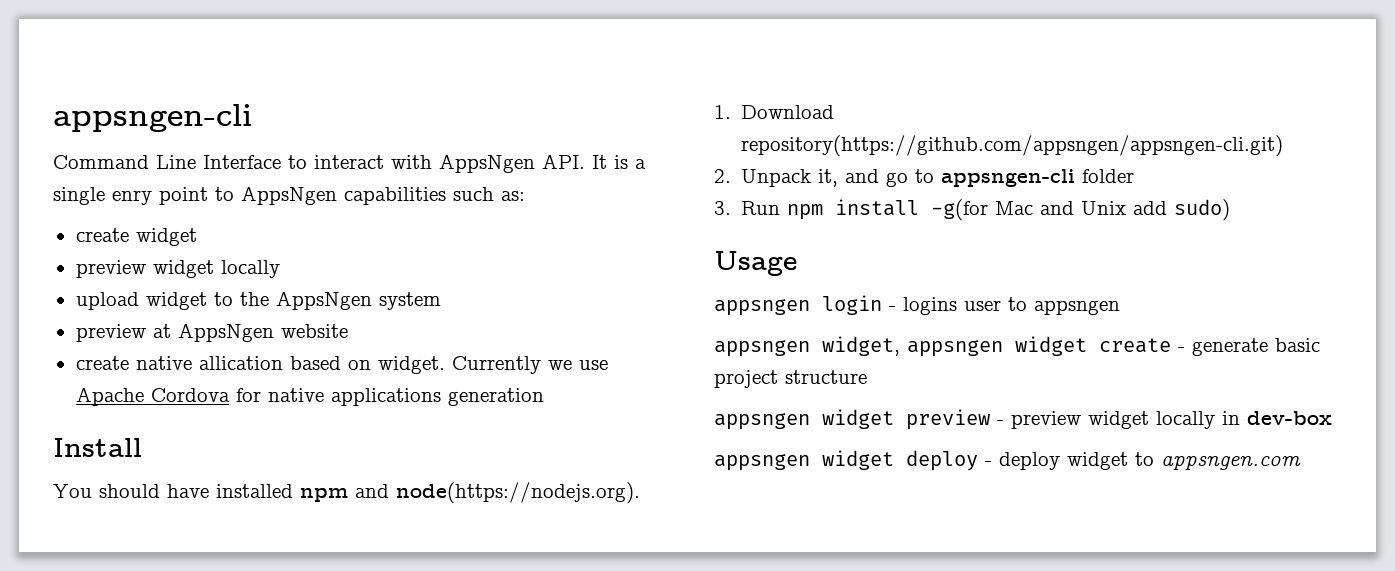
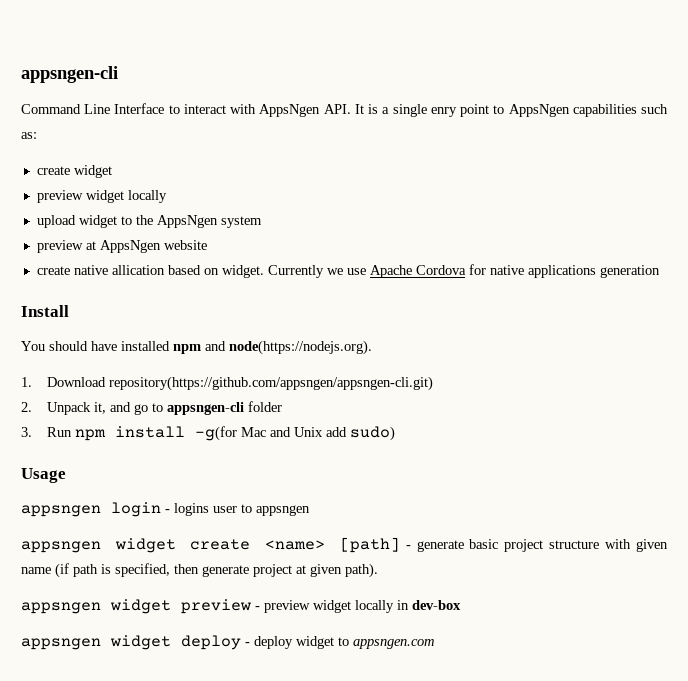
[822,336,1171,357] widget, appsngen widget create -> [114,537,400,553] widget create <name> [path]
(867, 377) none -> [605,539,668,552] [21,563,378,578] with given name (if path is specified, then generate project at given path).

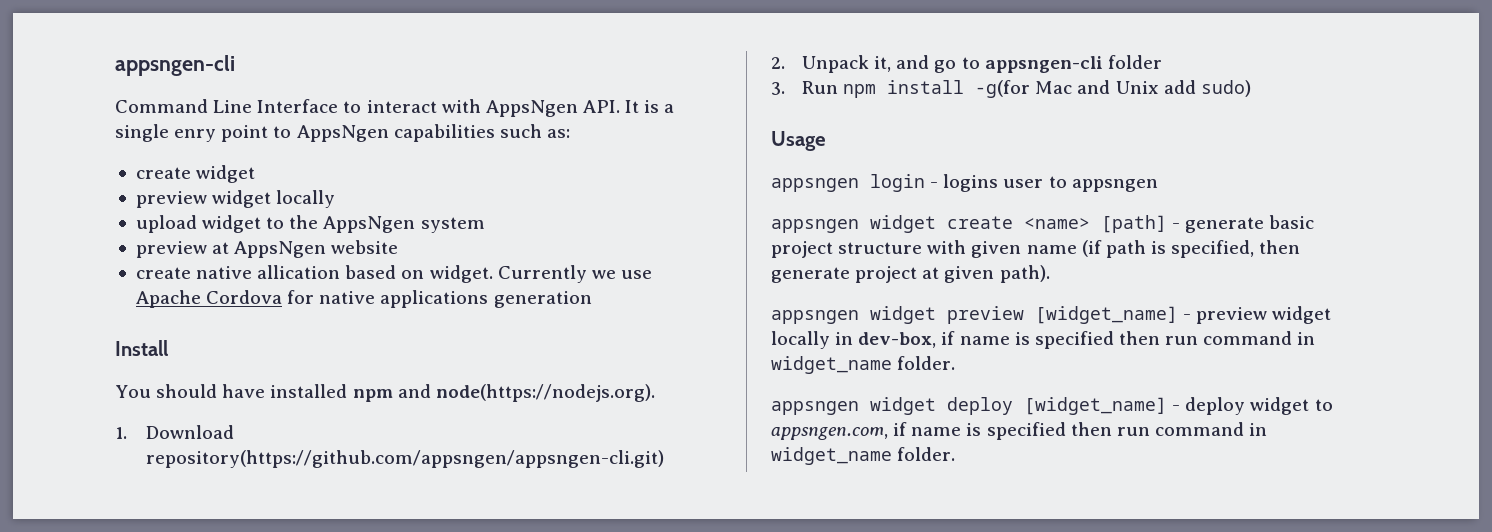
(251, 606) none -> [1035,306,1178,324] [widget_name]
[412,600,461,610] dev-box -> [858,331,1316,349] [771,356,956,374] dev-box, if name is specified then run command in widget_name folder.
(241, 642) none -> [1024,397,1167,415] [widget_name]
[353,639,434,649] appsngen.com -> [771,422,1268,440] [771,447,956,465] appsngen.com, if name is specified then run command in widget_name folder.

